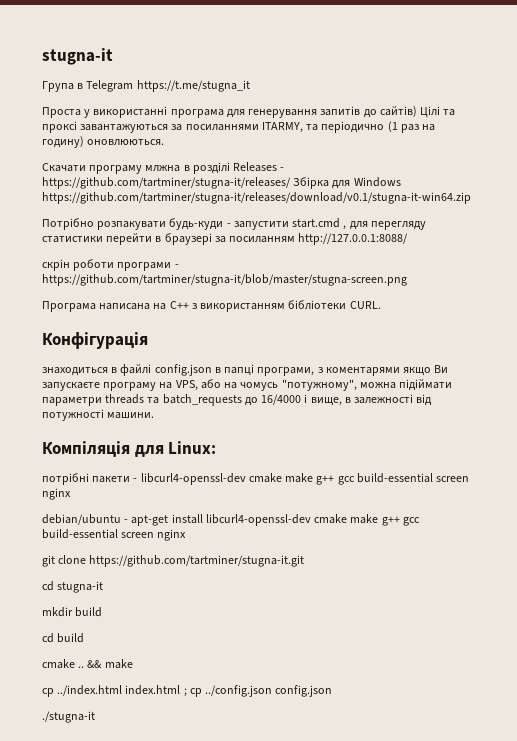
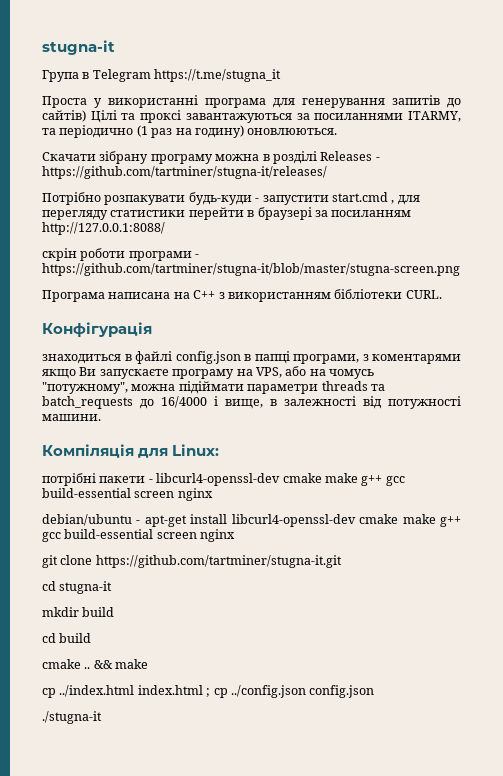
[89,165,181,174] програму млжна -> [99,151,260,164] зібрану програму можна
[293,177,401,189] [42,192,471,204] Збірка для Windows https://github.com/tartminer/stugna-it/releases/download/v0.1/stugna-it-win64.zip -> (327, 172) none

